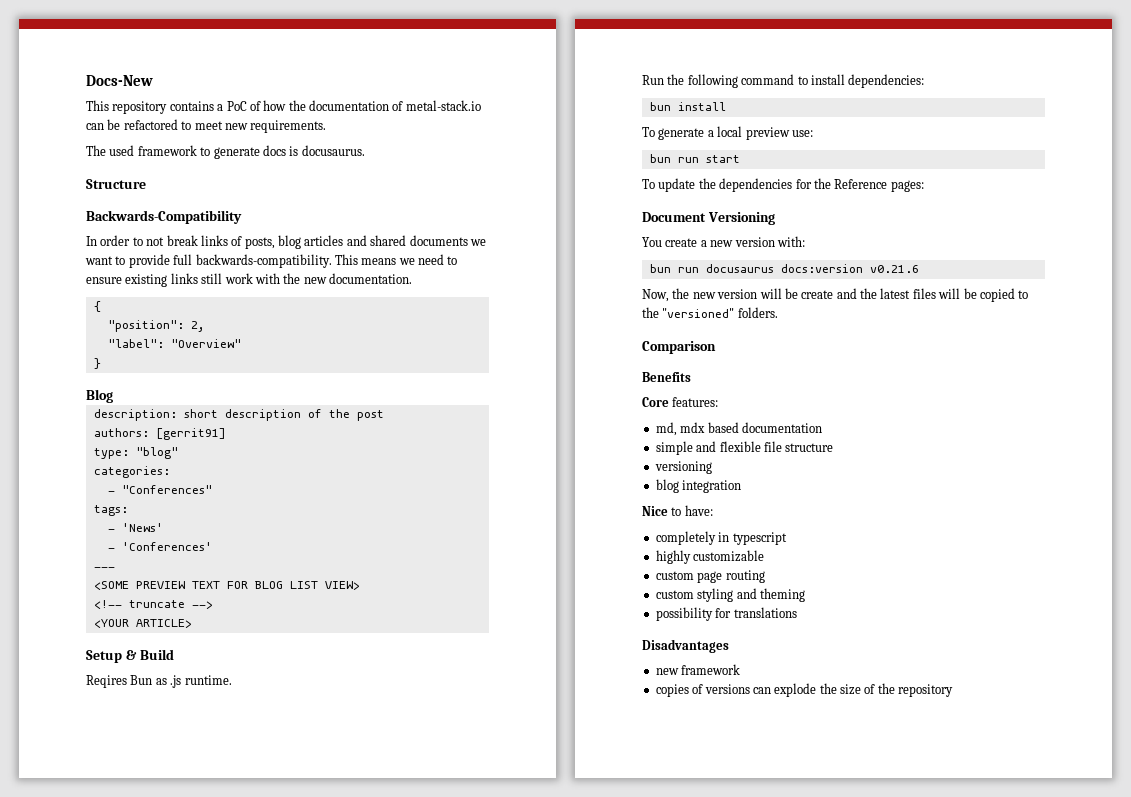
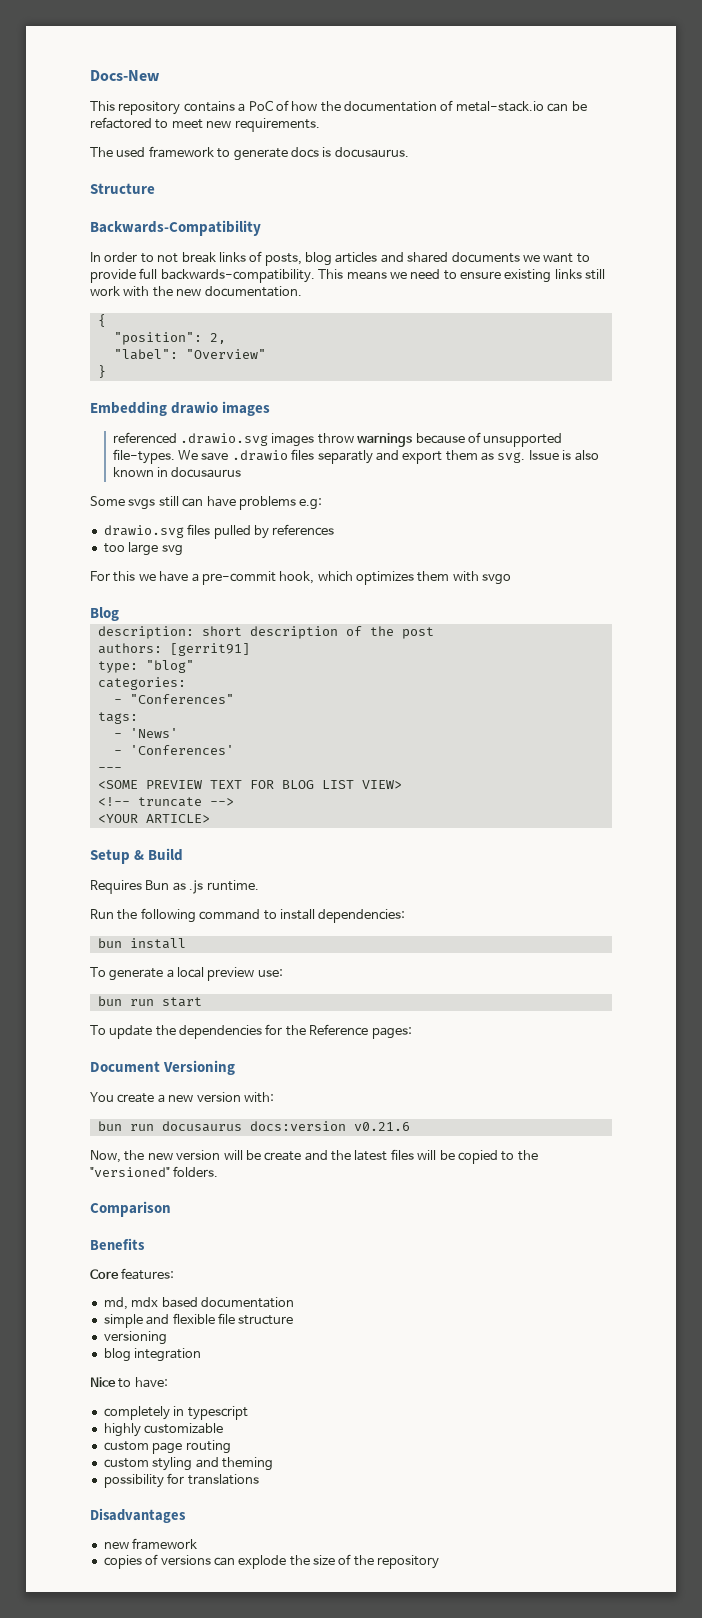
(101, 363) none -> [90,401,271,416] [112,432,563,447] [112,449,599,464] [112,467,242,478] [90,496,323,510] [103,524,335,539] [103,542,183,556] [90,571,512,585] // Embedding drawio images // referenced .drawio.svg images throw warnings because of unsupported file-types. We save .drawio files separatly and export them as svg. Issue is also known in docusaurus // Some svgs still can have problems e.g: // drawio.svg files pulled by references // too large svg // For this we have a pre-commit hook, which optimizes them with svgo
[86,675,127,688] Reqires -> [90,880,142,894] Requires

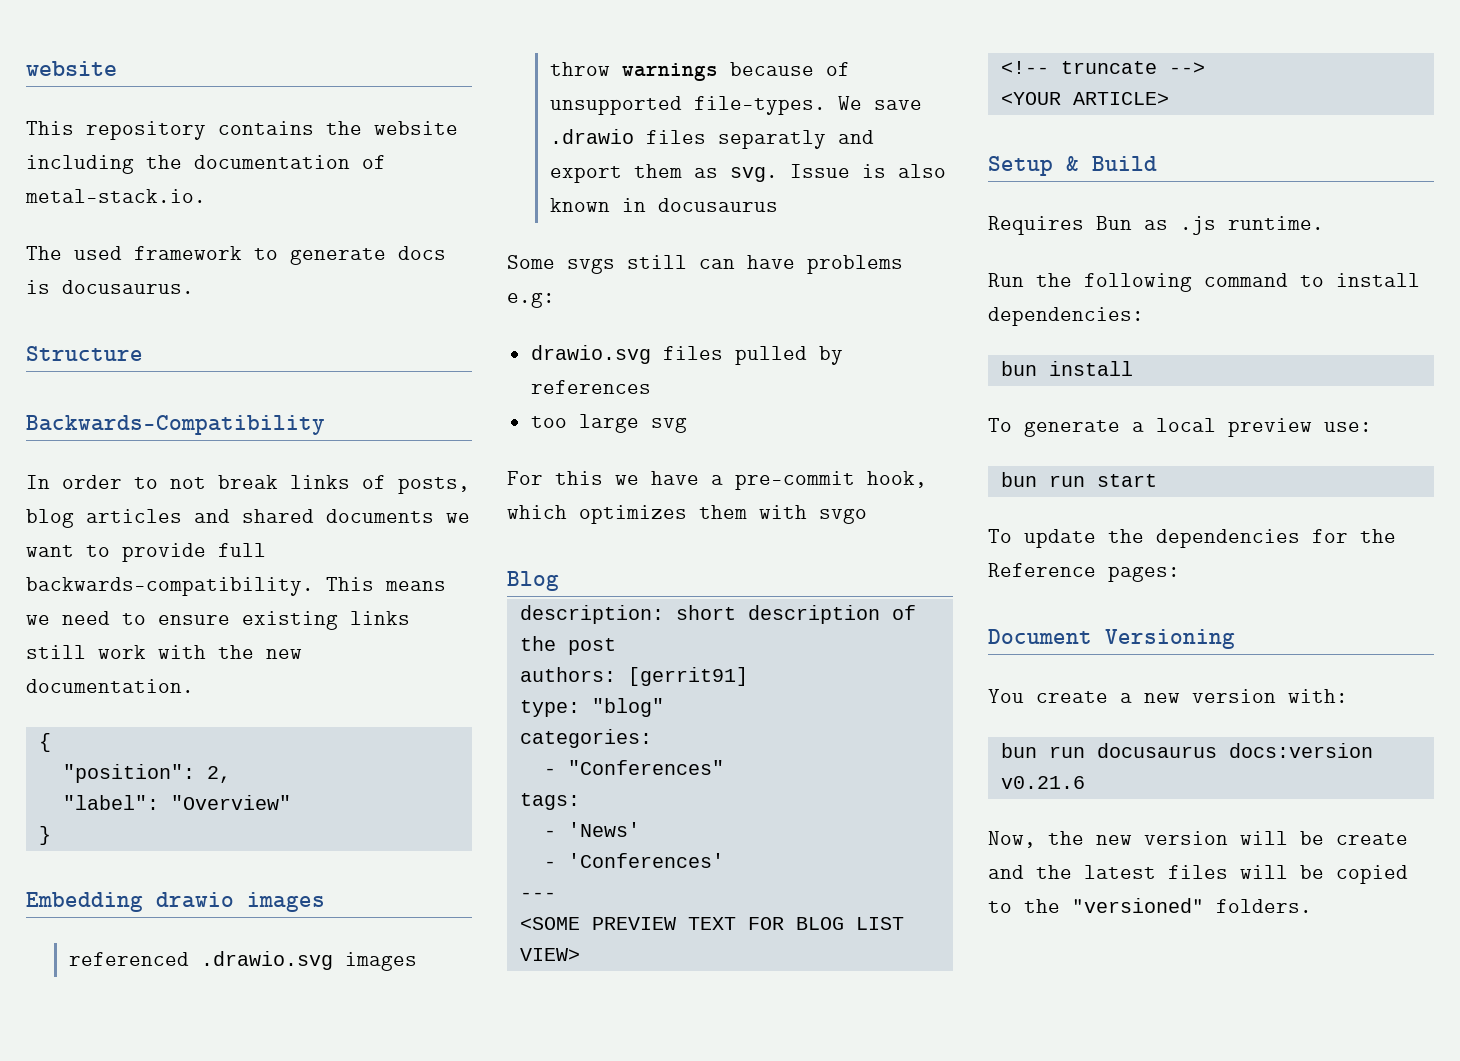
[90,70,160,81] Docs-New -> [26,61,117,76] website
[238,100,587,112] [90,117,320,132] a PoC of how the documentation of metal-stack.io can be refactored to meet new requirements. -> [326,121,458,135] [26,155,386,174] [25,189,206,203] the website including the documentation of metal-stack.io.
[90,1201,171,1217] [90,1238,145,1250] [90,1268,175,1280] [103,1297,294,1310] [103,1313,294,1328] [103,1331,167,1345] [103,1348,202,1362] [90,1377,168,1388] [103,1406,248,1420] [103,1423,224,1437] [103,1440,231,1454] [103,1457,273,1471] [103,1473,259,1488] [90,1508,186,1523] [103,1538,198,1550] [103,1554,440,1569] // Comparison // Benefits // Core features: // md, mdx based documentation // simple and flexible file structure // versioning // blog integration // Nice to have: // completely in typescript // highly customizable // custom page routing // custom styling and theming // possibility for translations // Disadvantages // new framework // copies of versions can explode the size of the repository -> (1312, 906) none

